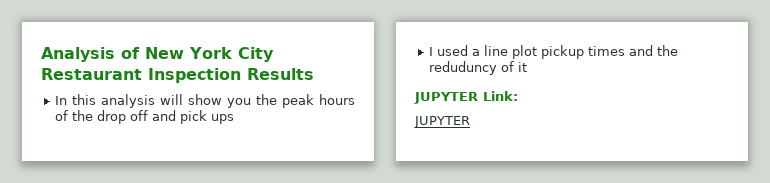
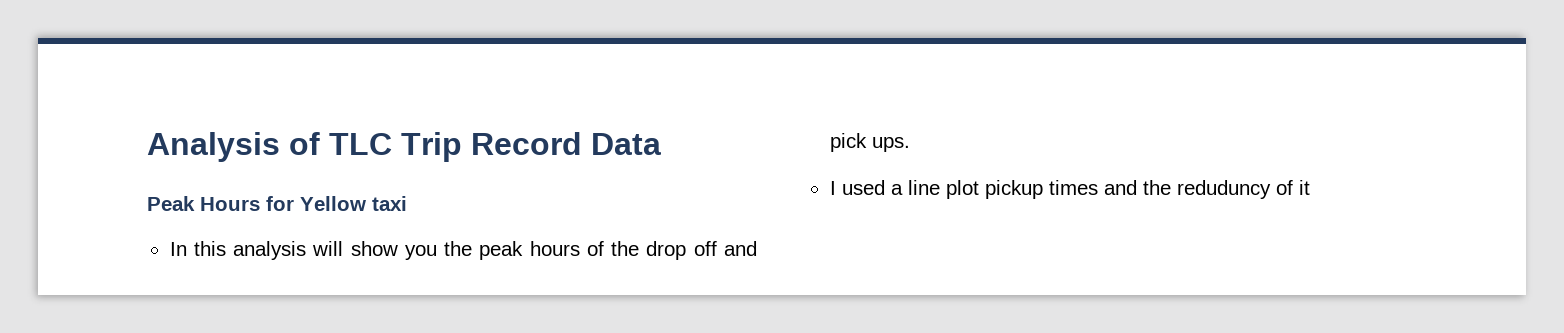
[145,47,274,62] [41,68,314,83] New York City Restaurant Inspection Results -> [329,132,661,162] [147,196,407,211] TLC Trip Record Data // Peak Hours for Yellow taxi
[210,114,234,124] ups -> [871,137,910,152] ups.
[414,91,518,104] [414,116,470,128] // JUPYTER Link: // JUPYTER -> (1310, 187) none

